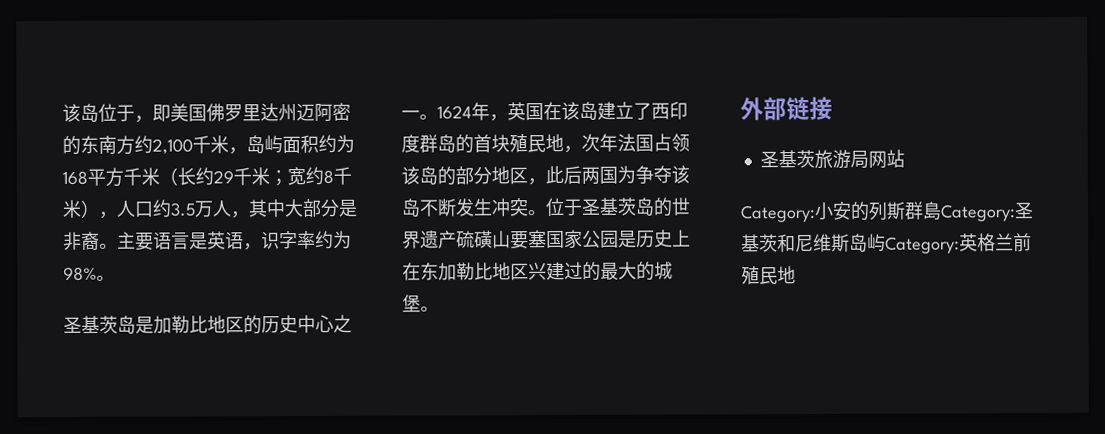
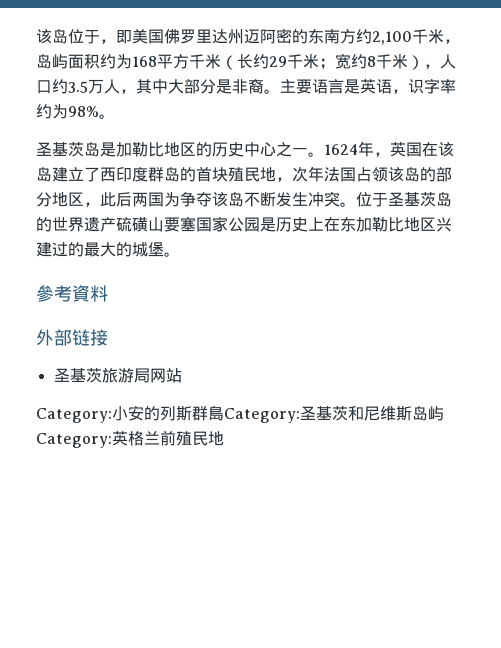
(439, 309) none -> [36,285,108,302] // 參考資料

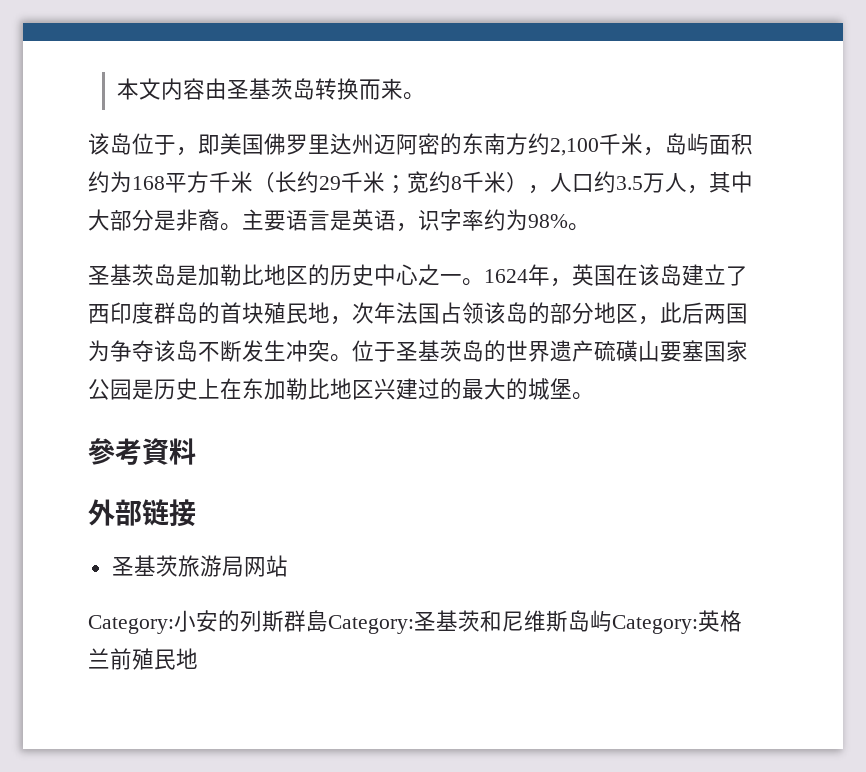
(36, 36) none -> [117,78,426,100] 本文内容由圣基茨岛转换而来。 //

